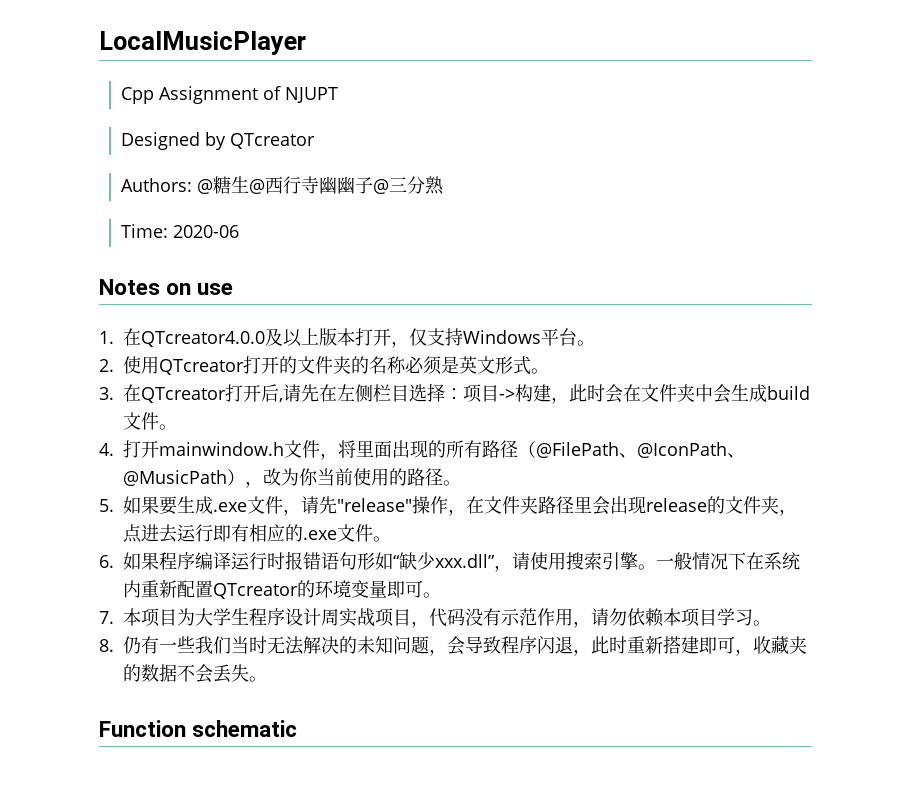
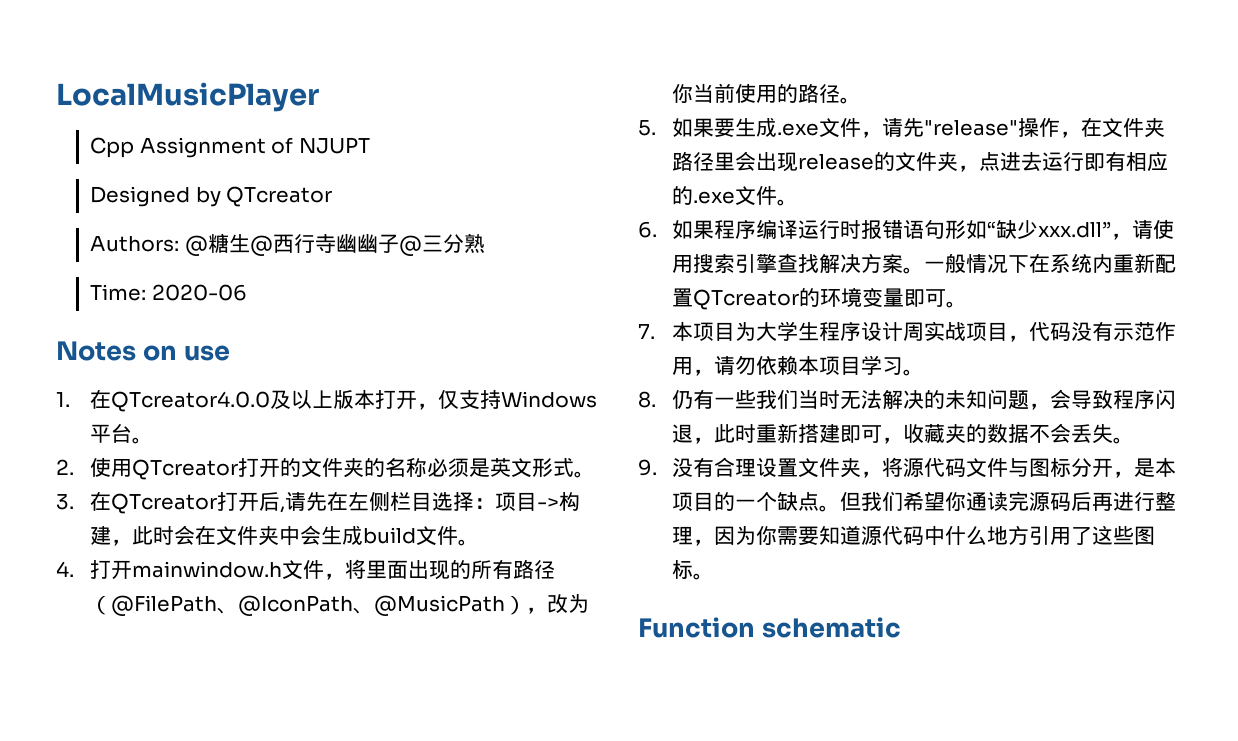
(638, 561) none -> [777,253,904,273] 查找解决方案
(267, 679) none -> [638,457,1177,478] [672,491,1177,512] [672,525,1156,546] [672,560,715,580] // 9.没有合理设置文件夹，将源代码文件与图标分开，是本项目的一个缺点。但我们希望你通读完源码后再进行整理，因为你需要知道源代码中什么地方引用了这些图标。

